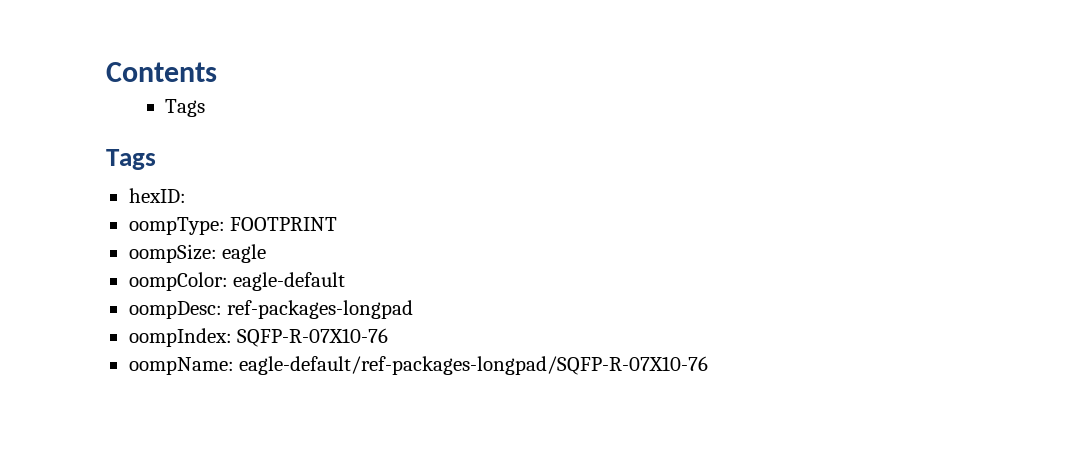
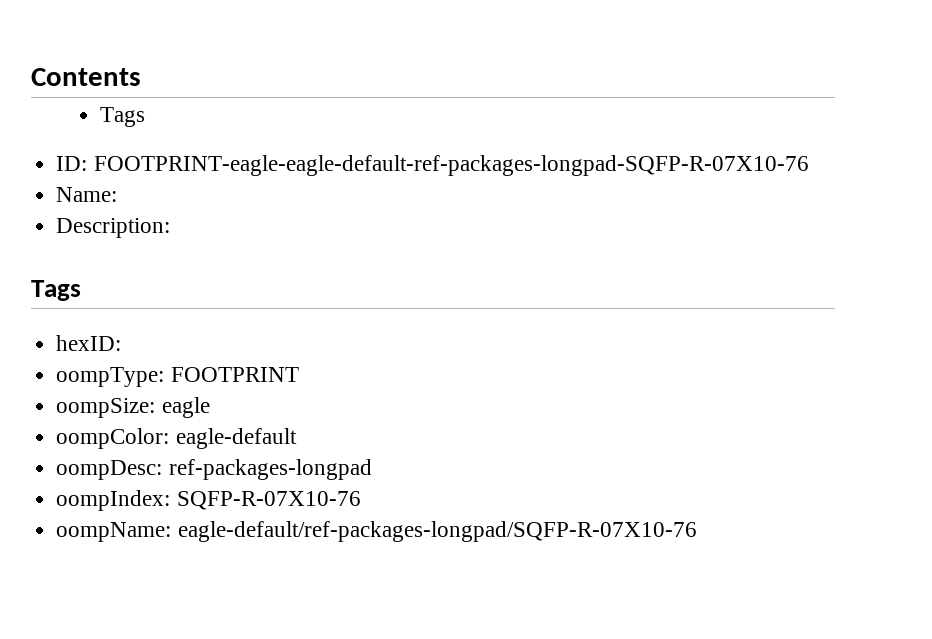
(205, 108) none -> [56,155,809,176] [56,187,118,202] [56,218,171,238] // ID: FOOTPRINT-eagle-eagle-default-ref-packages-longpad-SQFP-R-07X10-76 // Name: // Description:

